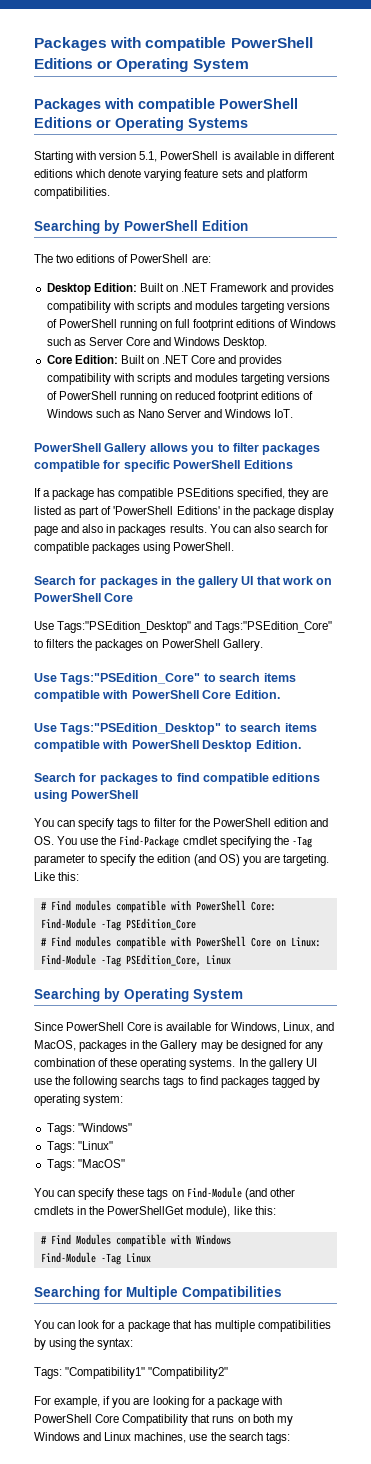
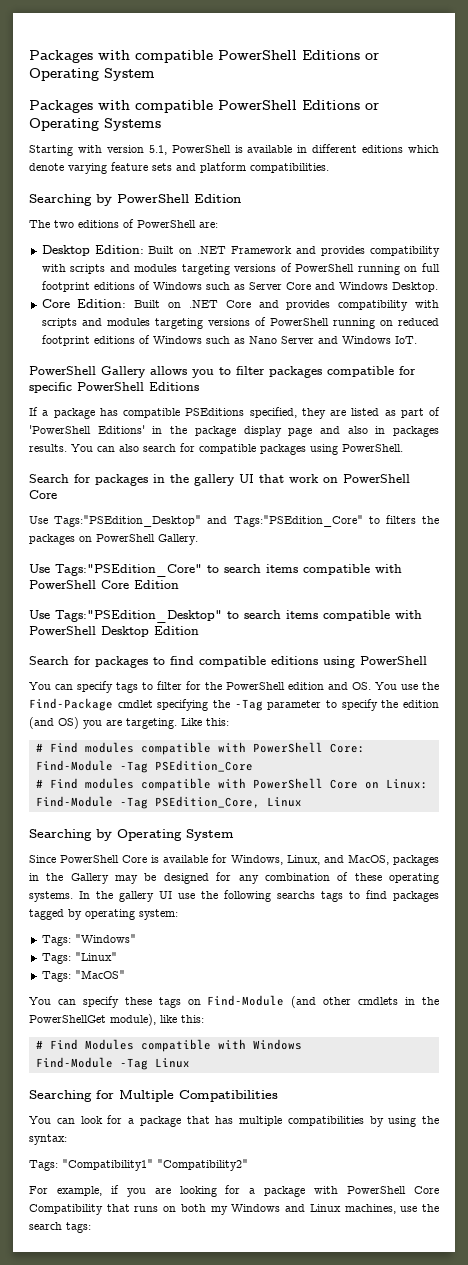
[234,690,280,699] Edition. -> [134,580,179,589] Edition
[255,740,301,749] Edition. -> [154,626,199,635] Edition

